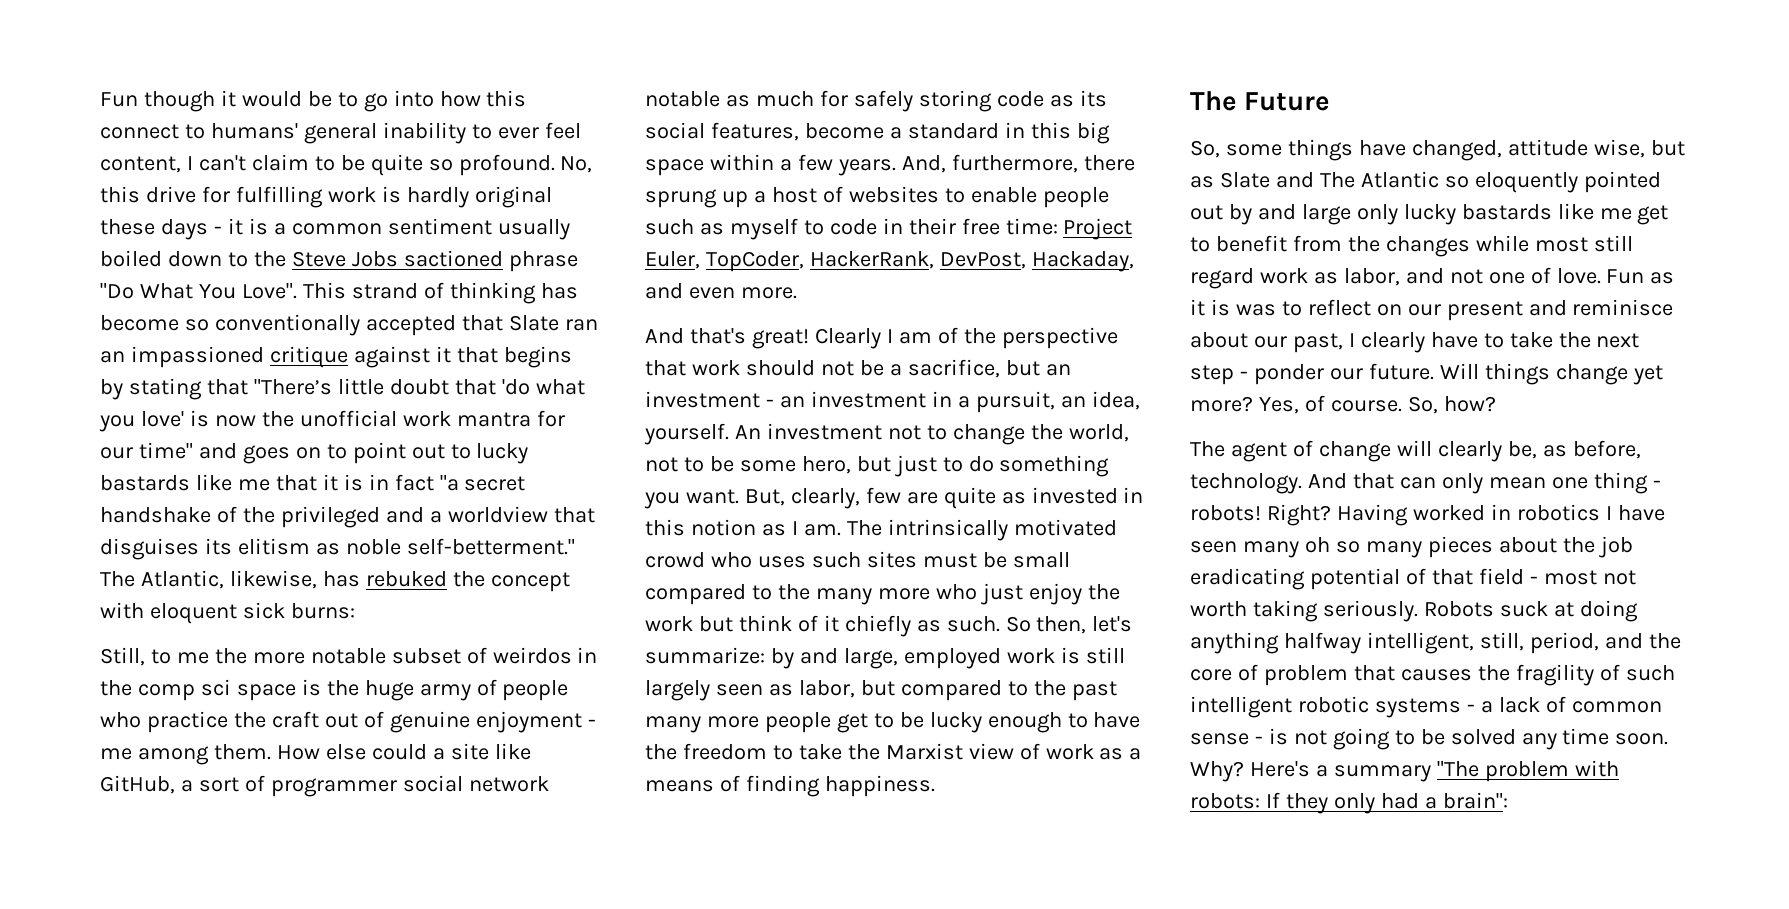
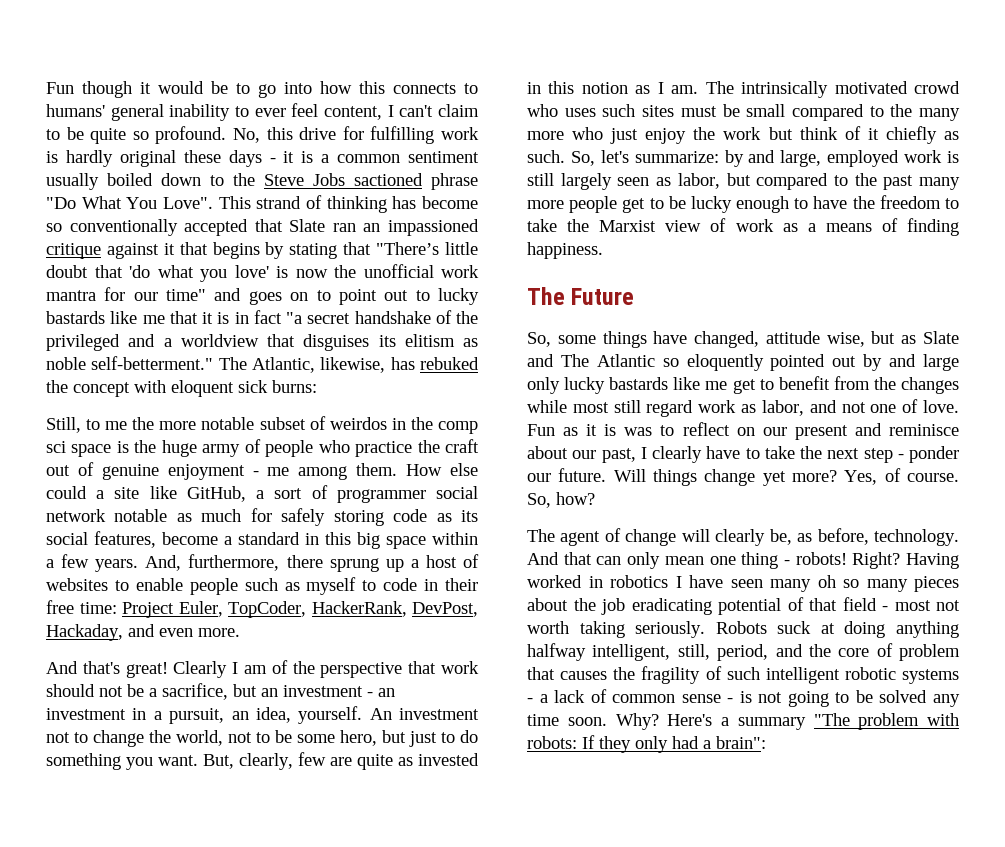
[100,124,179,139] connect -> [393,83,456,94] connects
[1005,616,1087,634] So then, -> [570,151,595,166] So,

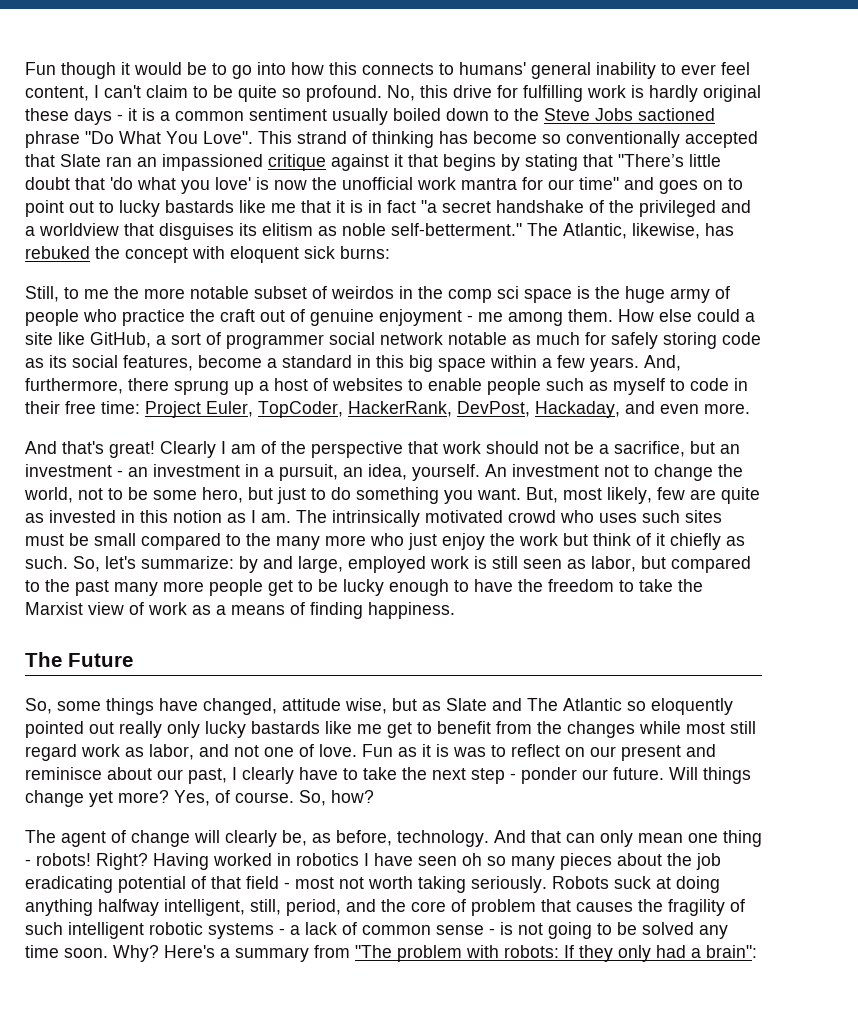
[239,753,293,770] clearly, -> [563,487,652,504] most likely,
[560,173,612,190] largely -> (518, 562) none
[863,354,960,371] by and large -> [119,721,162,738] really
[770,579,811,592] many -> (457, 861) none
(806, 723) none -> [314,945,350,958] from

